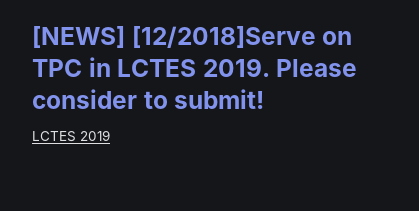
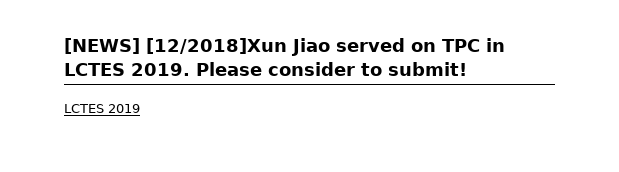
[131,26,316,48] [12/2018]Serve -> [146,38,405,56] [12/2018]Xun Jiao served

